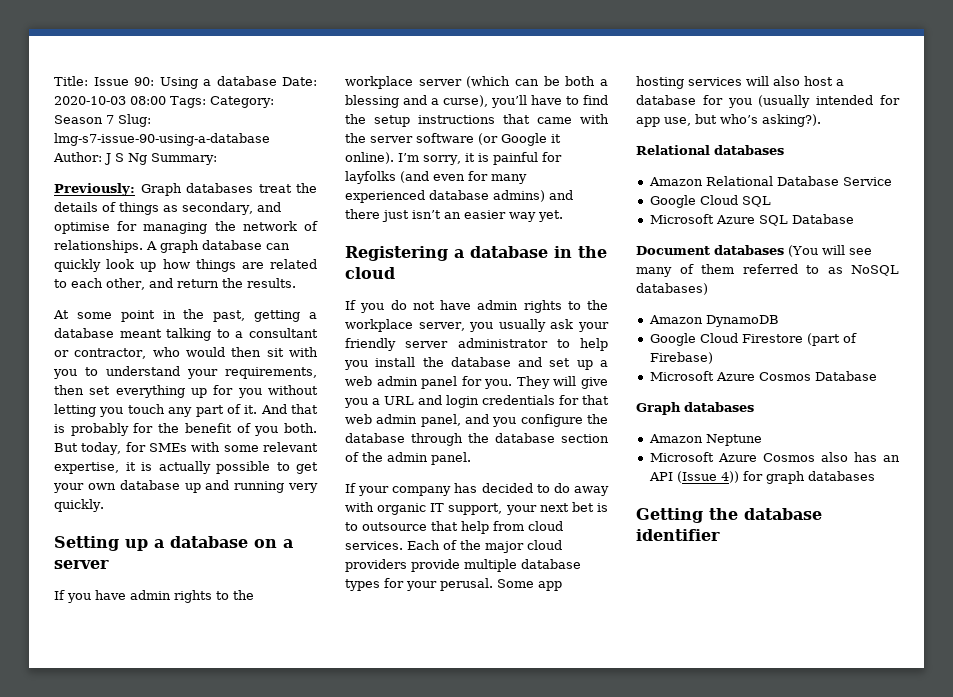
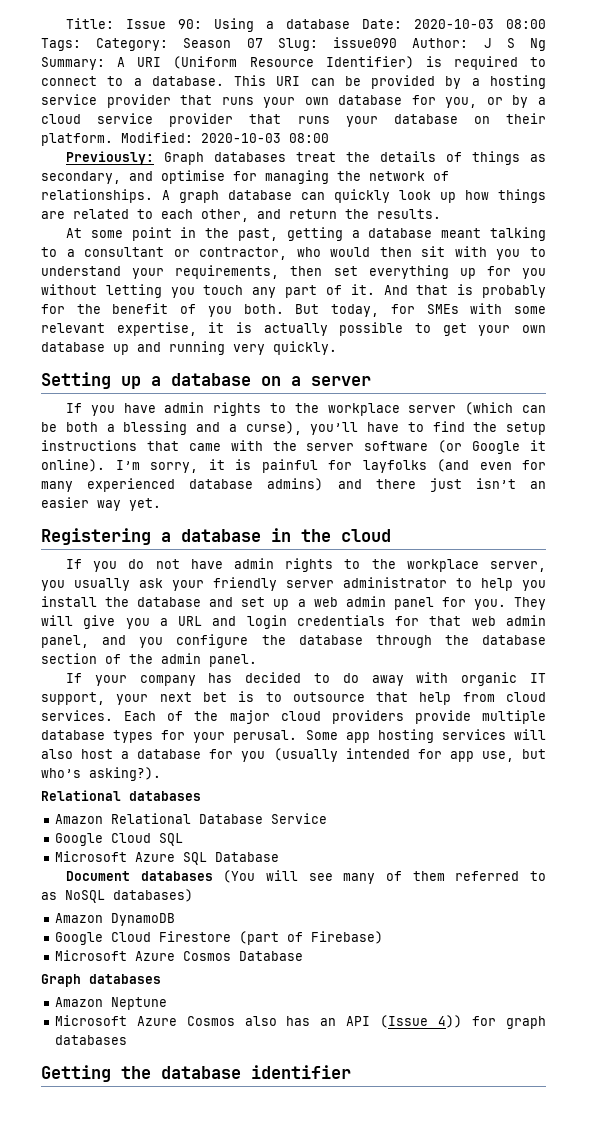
[106,114,151,127] [54,133,270,146] 7 Slug: lmg-s7-issue-90-using-a-database -> [246,37,398,51] 07 Slug: issue090
(217, 159) none -> [117,56,546,70] [41,75,546,89] [41,94,546,108] [41,113,546,127] [41,132,329,146] A URI (Uniform Resource Identifier) is required to connect to a database. This URI can be provided by a hosting service provider that runs your own database for you, or by a cloud service provider that runs your database on their platform. Modified: 2020-10-03 08:00

